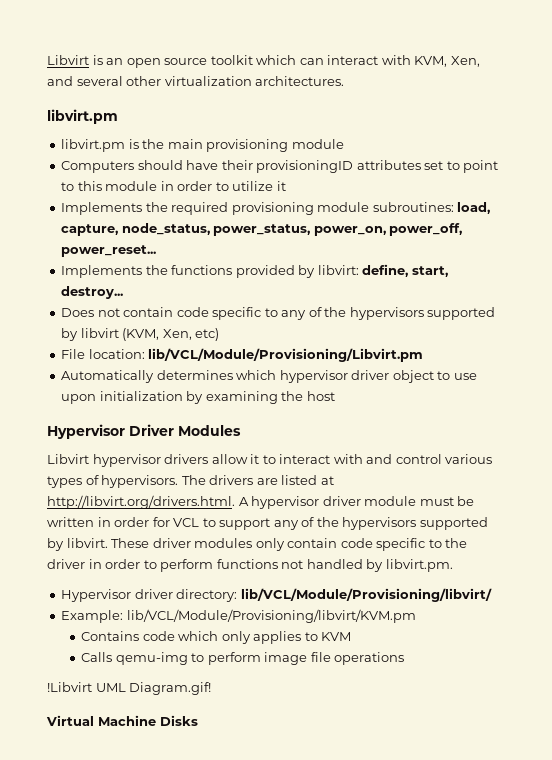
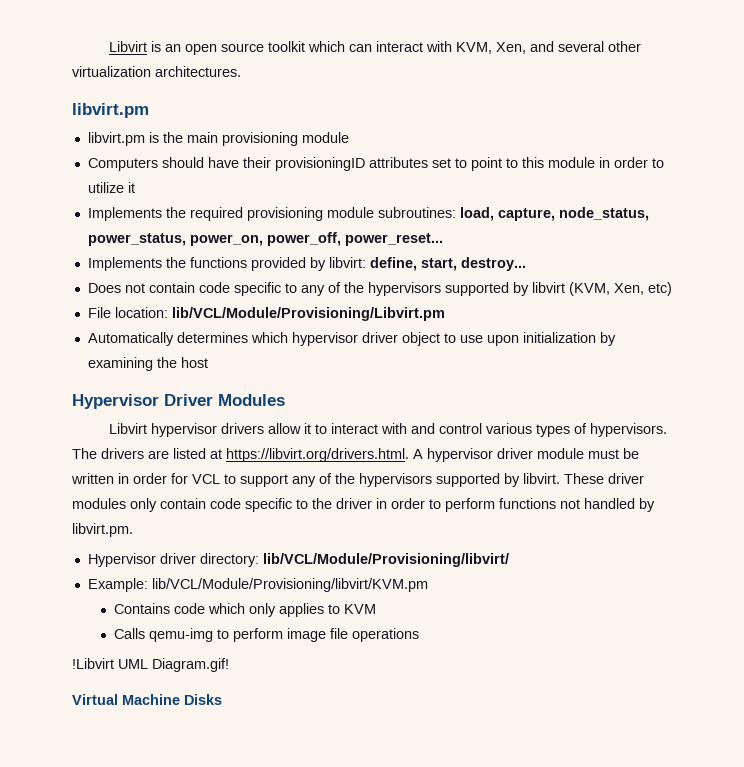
[47,495,235,509] http://libvirt.org/drivers.html. -> [226,448,409,462] https://libvirt.org/drivers.html.

